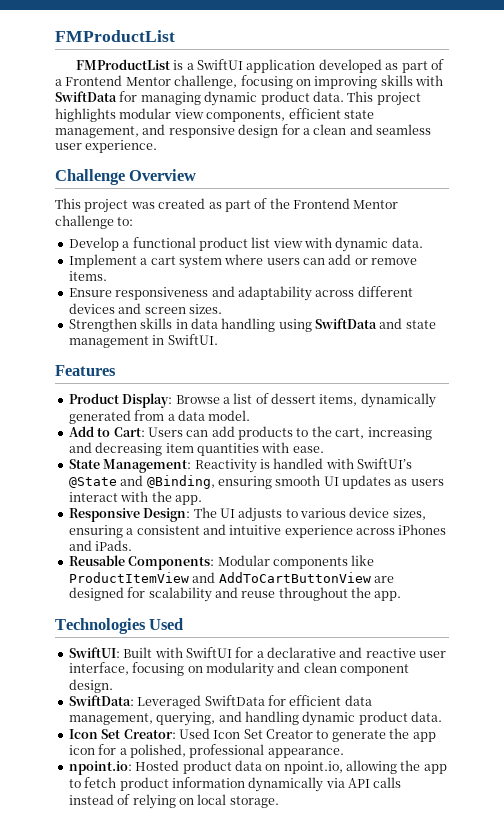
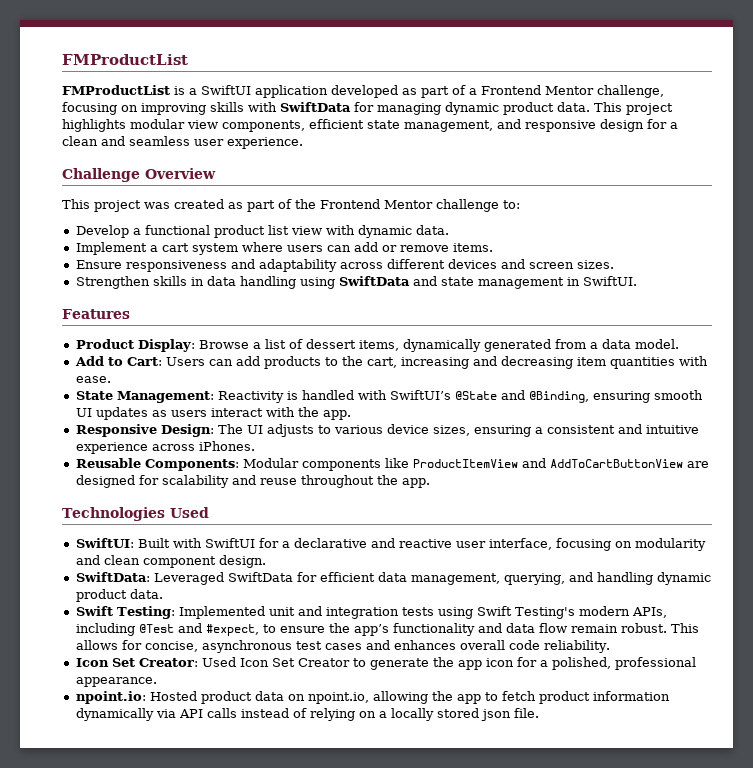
[398,524,447,535] [68,540,133,551] iPhones and iPads. -> [198,441,255,451] iPhones.
(442, 716) none -> [75,606,667,619] [75,623,699,636] [75,640,610,653] // Swift Testing: Implemented unit and integration tests using Swift Testing's modern APIs, including @Test and #expect, to ensure the app’s functionality and data flow remain robust. This allows for concise, asynchronous test cases and enhances overall code reliability.
[197,794,279,808] local storage. -> [378,708,539,721] a locally stored json file.

